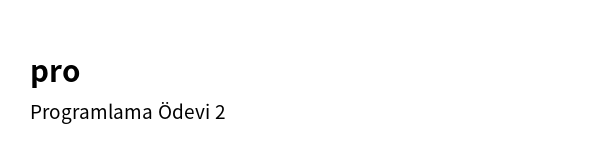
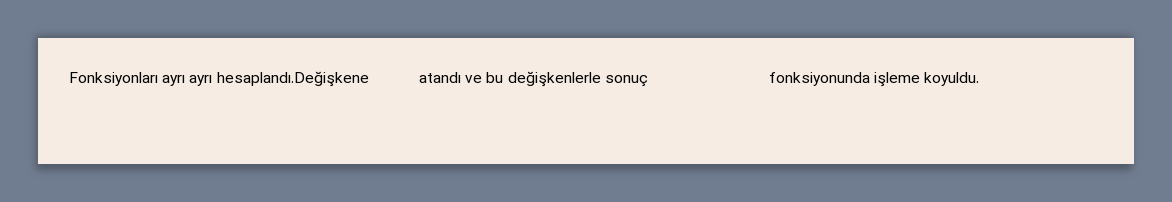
[30,65,80,88] [30,101,227,124] pro // Programlama Ödevi 2 -> [69,71,980,87] Fonksiyonları ayrı ayrı hesaplandı.Değişkene atandı ve bu değişkenlerle sonuç fonksiyonunda işleme koyuldu.

